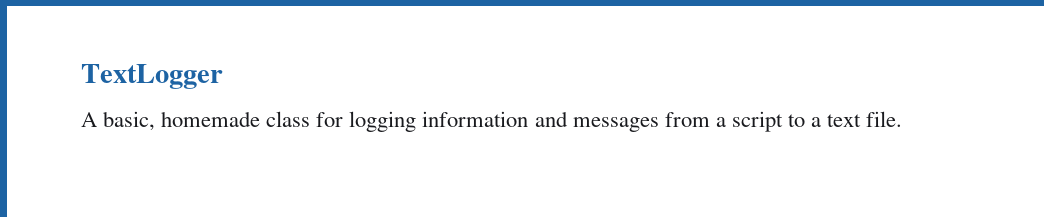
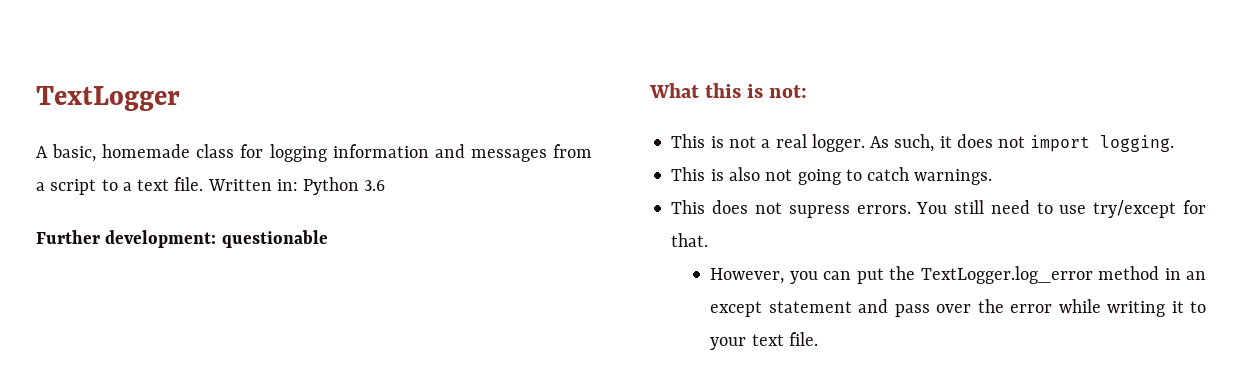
(903, 119) none -> [207,177,386,195] [36,230,328,248] [649,83,808,98] [671,134,1175,152] [671,167,993,185] [671,200,1206,218] [671,233,709,247] [710,266,1206,284] [710,299,1206,317] [710,332,818,350] Written in: Python 3.6 // Further development: questionable // What this is not: // This is not a real logger. As such, it does not import logging. // This is also not going to catch warnings. // This does not supress errors. You still need to use try/except for that. // However, you can put the TextLogger.log_error method in an except statement and pass over the error while writing it to your text file.

